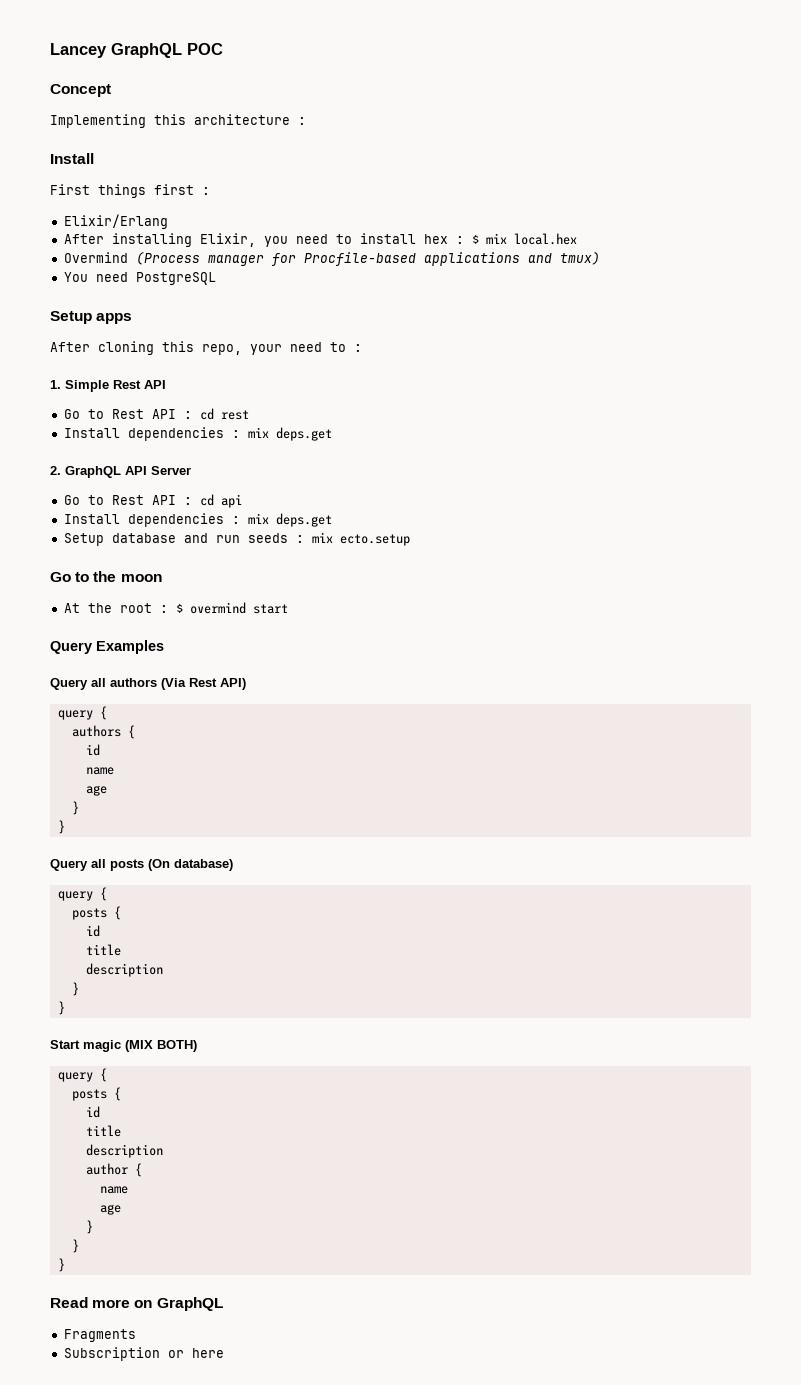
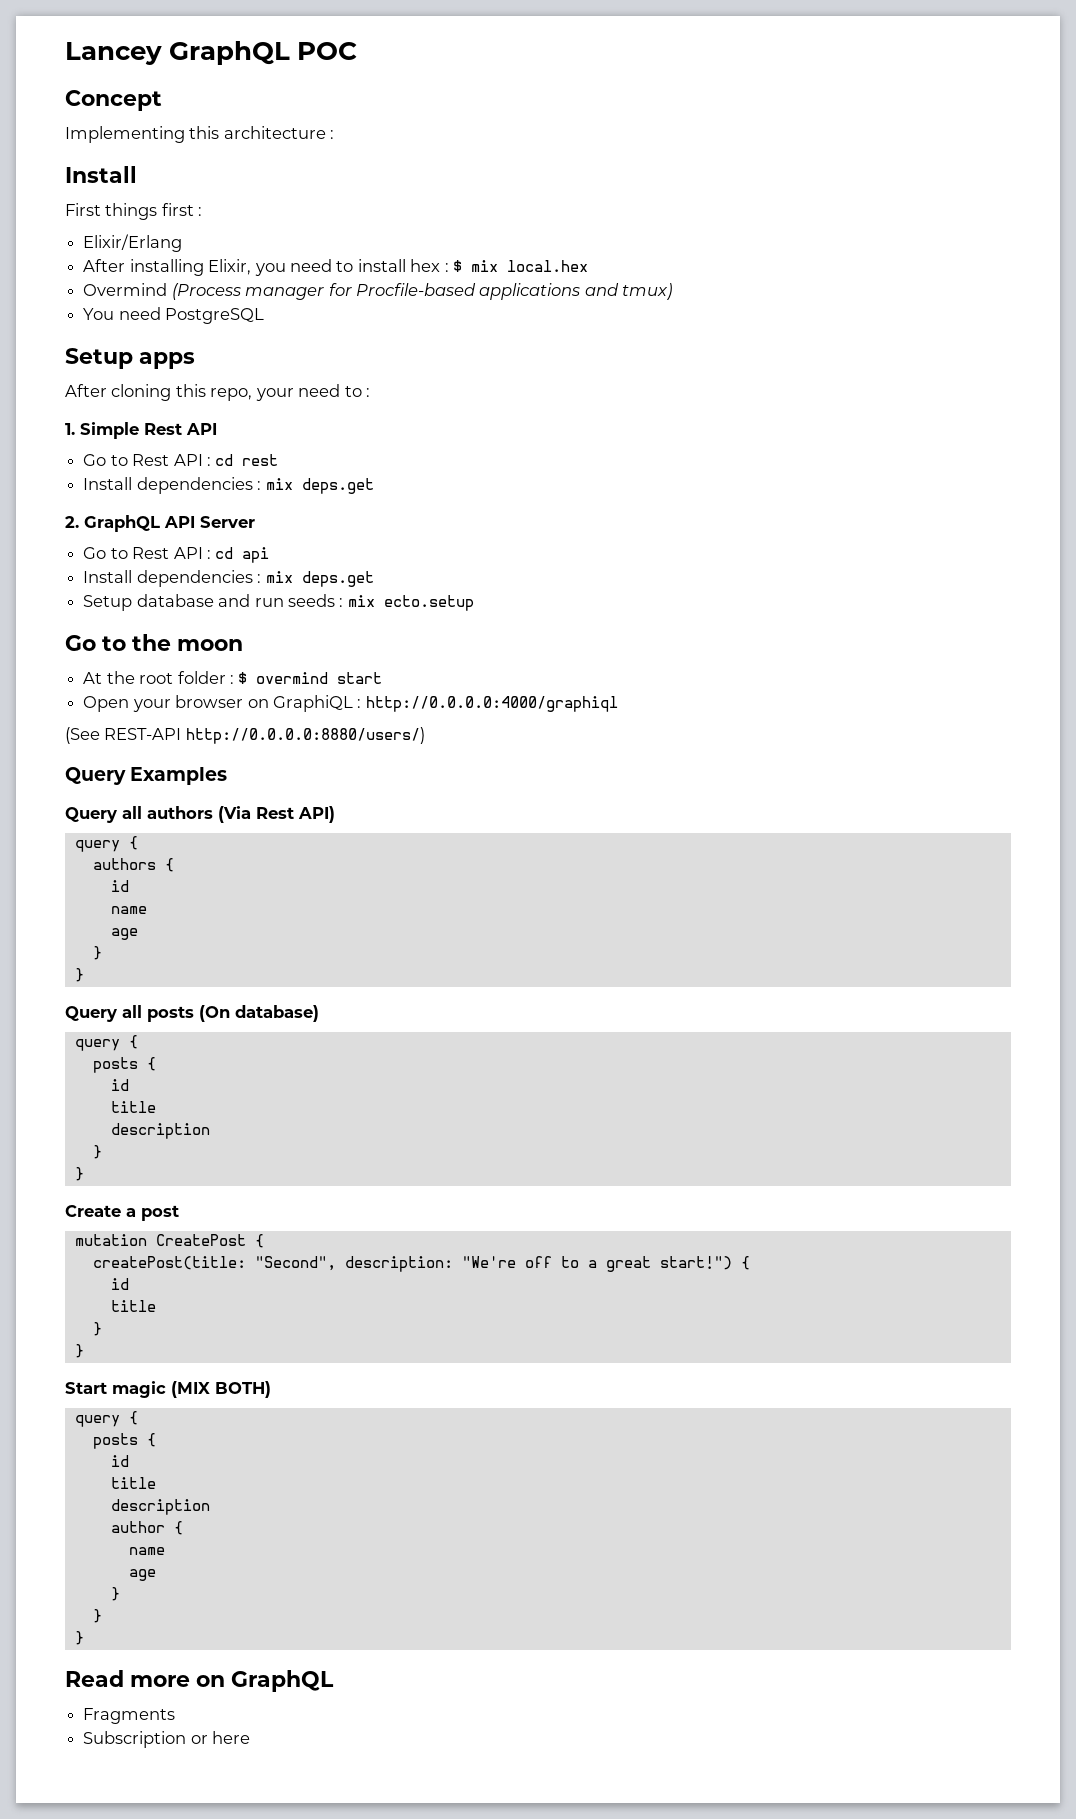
(152, 608) none -> [177,671,226,684] folder
(288, 609) none -> [83,695,618,712] [65,727,425,744] // Open your browser on GraphiQL : http://0.0.0.0:4000/graphiql // (See REST-API http://0.0.0.0:8880/users/)
(65, 1008) none -> [65,1205,179,1221] [74,1234,264,1248] [92,1256,750,1272] [110,1278,129,1290] [110,1300,156,1312] [92,1322,102,1336] [74,1344,84,1358] // Create a post // mutation CreatePost { // createPost(title: "Second", description: "We're off to a great start!") { // id // title // } // }

